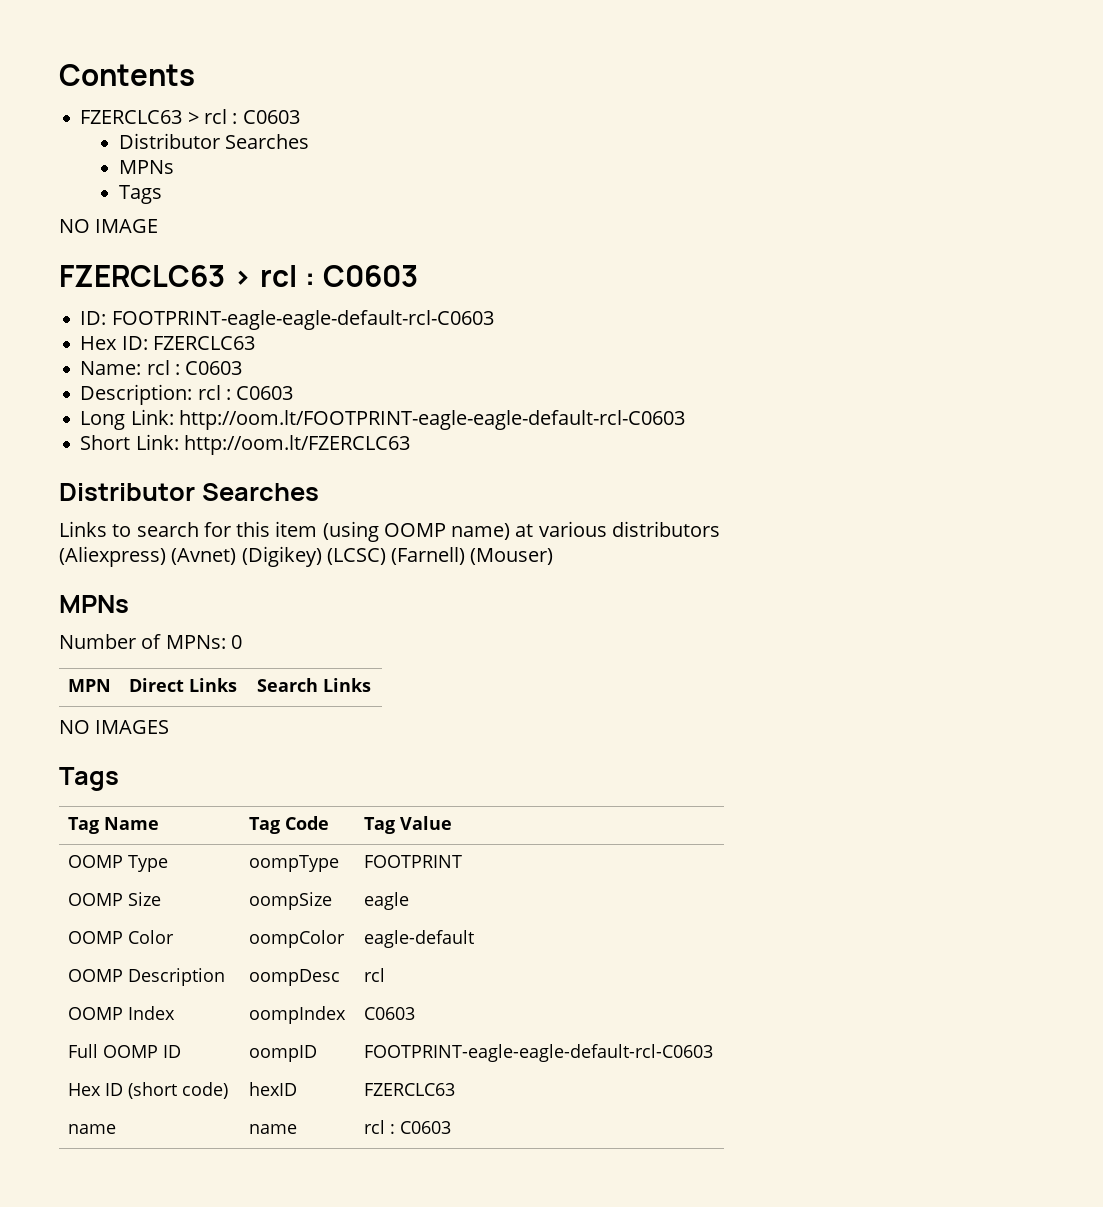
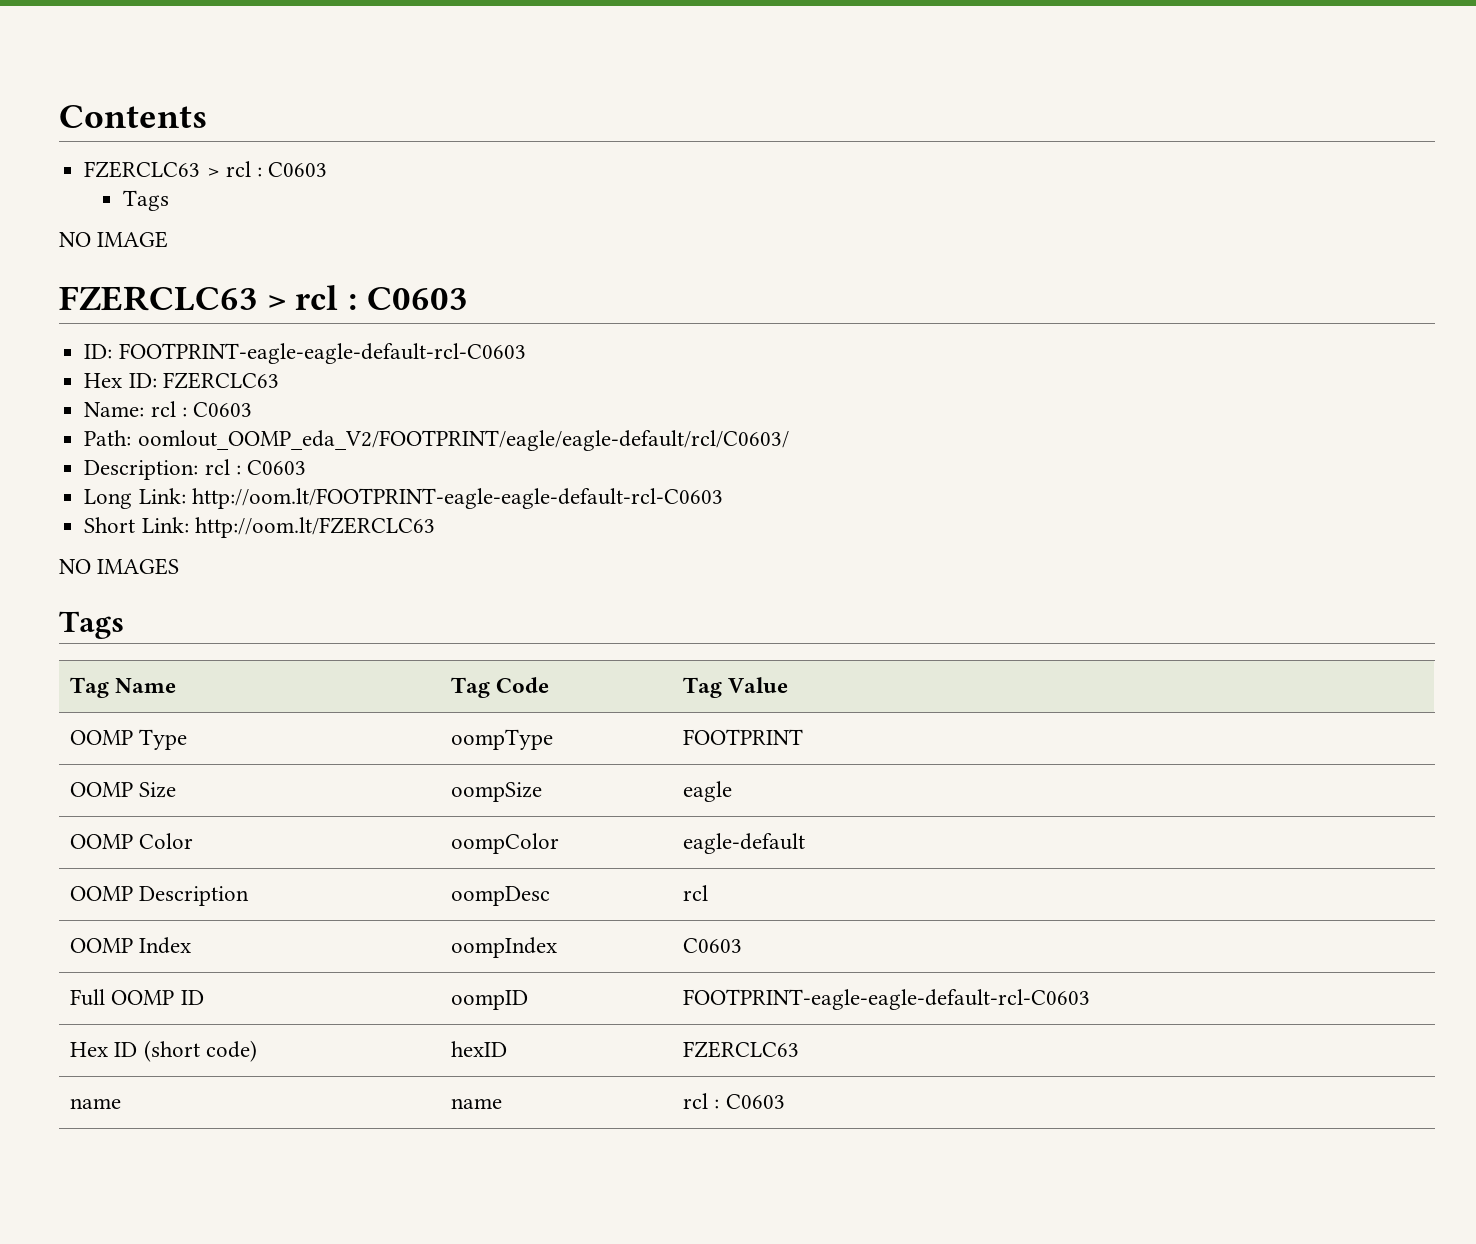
[119,133,310,149] [119,160,175,174] // Distributor Searches // MPNs -> (328, 169) none
(243, 368) none -> [84,430,789,451] // Path: oomlout_OOMP_eda_V2/FOOTPRINT/eagle/eagle-default/rcl/C0603/
[59,483,319,501] [59,521,720,542] [59,546,554,567] [59,595,129,613] [59,634,242,649] [67,679,111,692] [128,678,237,692] [256,678,371,692] // Distributor Searches // Links to search for this item (using OOMP name) at various distributors // (Aliexpress) (Avnet) (Digikey) (LCSC) (Farnell) (Mouser) // MPNs // Number of MPNs: 0 // MPN | Direct Links | Search Links -> (435, 527) none

